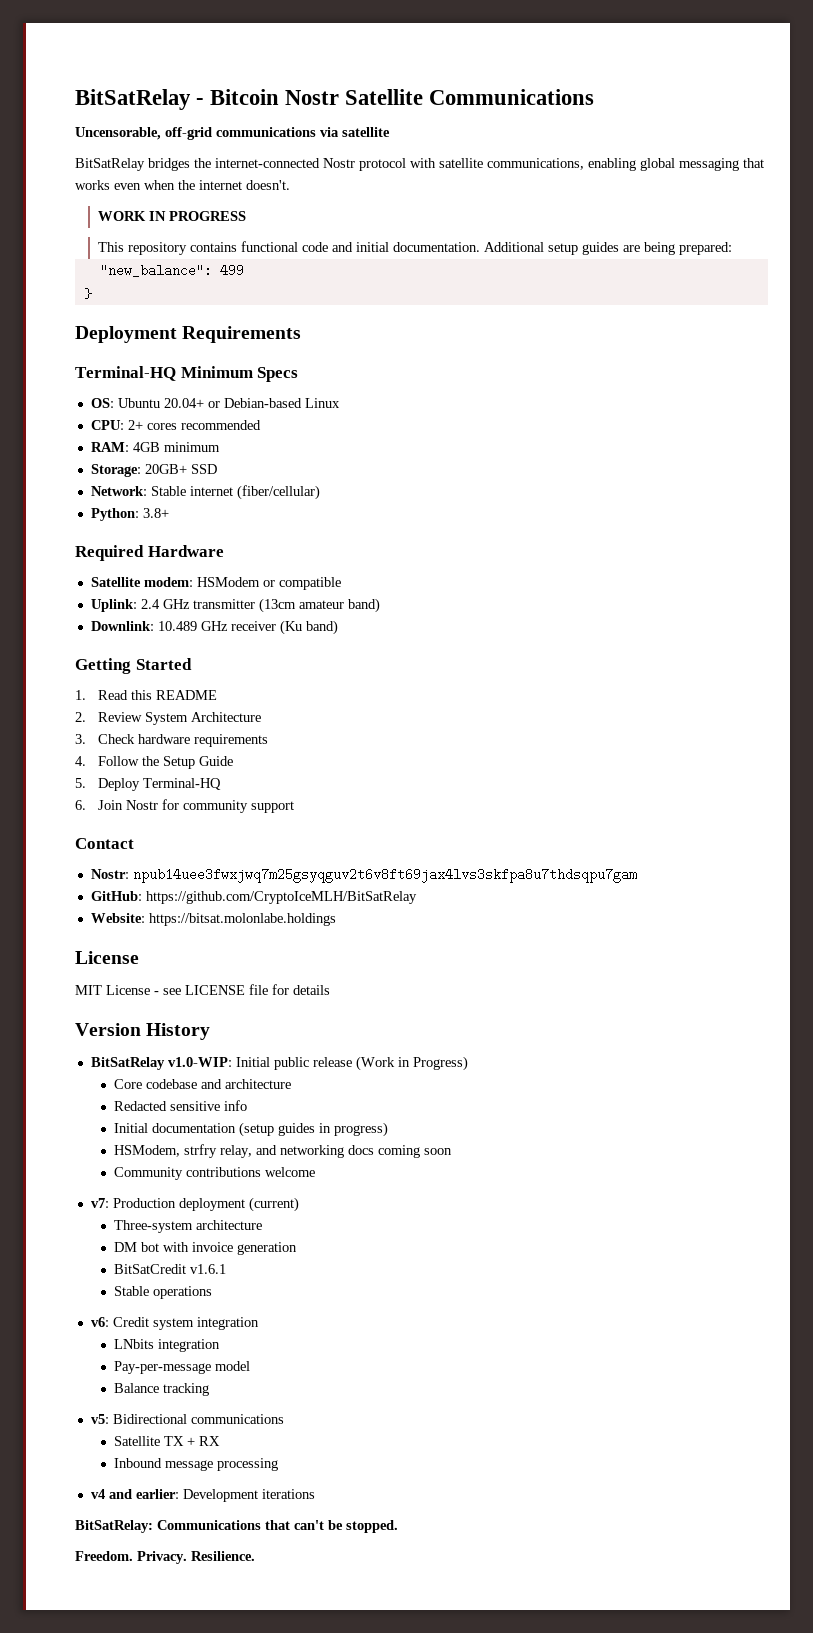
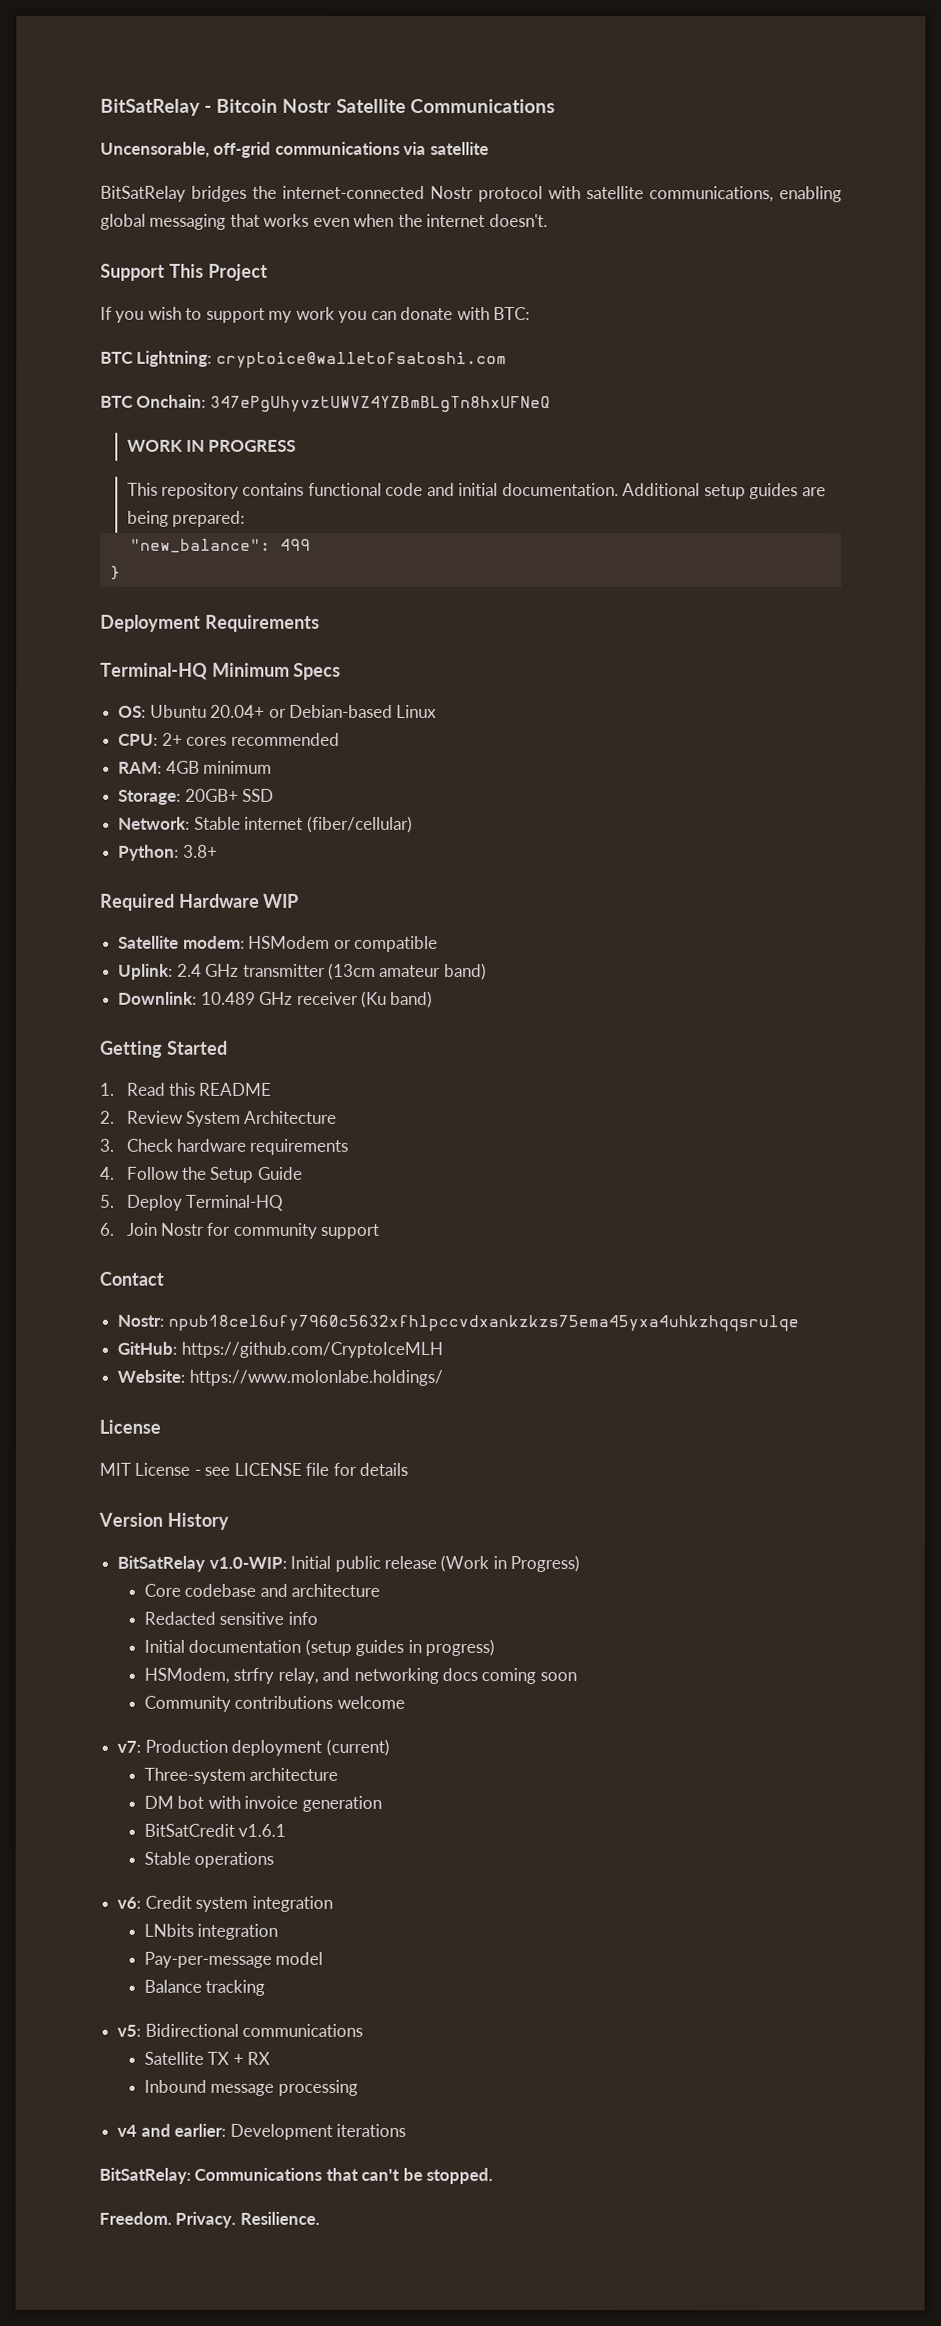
(290, 185) none -> [100,263,268,281] [100,306,531,323] [100,350,507,369] [100,394,551,413] // Support This Project // If you wish to support my work you can donate with BTC: // BTC Lightning: cryptoice@walletofsatoshi.com // BTC Onchain: 347ePgUhyvztUWVZ4YZBmBLgTn8hxUFNeQ
(224, 551) none -> [263,893,300,908] WIP
[132,868,637,883] npub14uee3fwxjwq7m25gsyqguv2t6v8ft69jax4lvs3skfpa8u7thdsqpu7gam -> [167,1314,799,1332] npub18cel6ufy7960c5632xfhlpccvdxankzkzs75ema45yxa4uhkzhqqsrulqe
[145,891,417,904] https://github.com/CryptoIceMLH/BitSatRelay -> [180,1341,443,1358] https://github.com/CryptoIceMLH
[148,913,336,926] https://bitsat.molonlabe.holdings -> [188,1369,443,1386] https://www.molonlabe.holdings/

